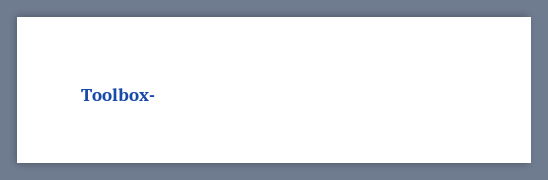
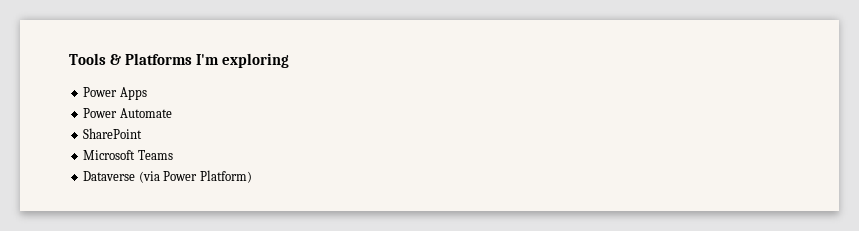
[81,88,155,101] Toolbox- -> [69,53,290,68] [83,87,147,100] [83,108,172,118] [83,128,143,139] [83,150,173,160] [83,170,252,183] Tools & Platforms I'm exploring // Power Apps // Power Automate // SharePoint // Microsoft Teams // Dataverse (via Power Platform)

